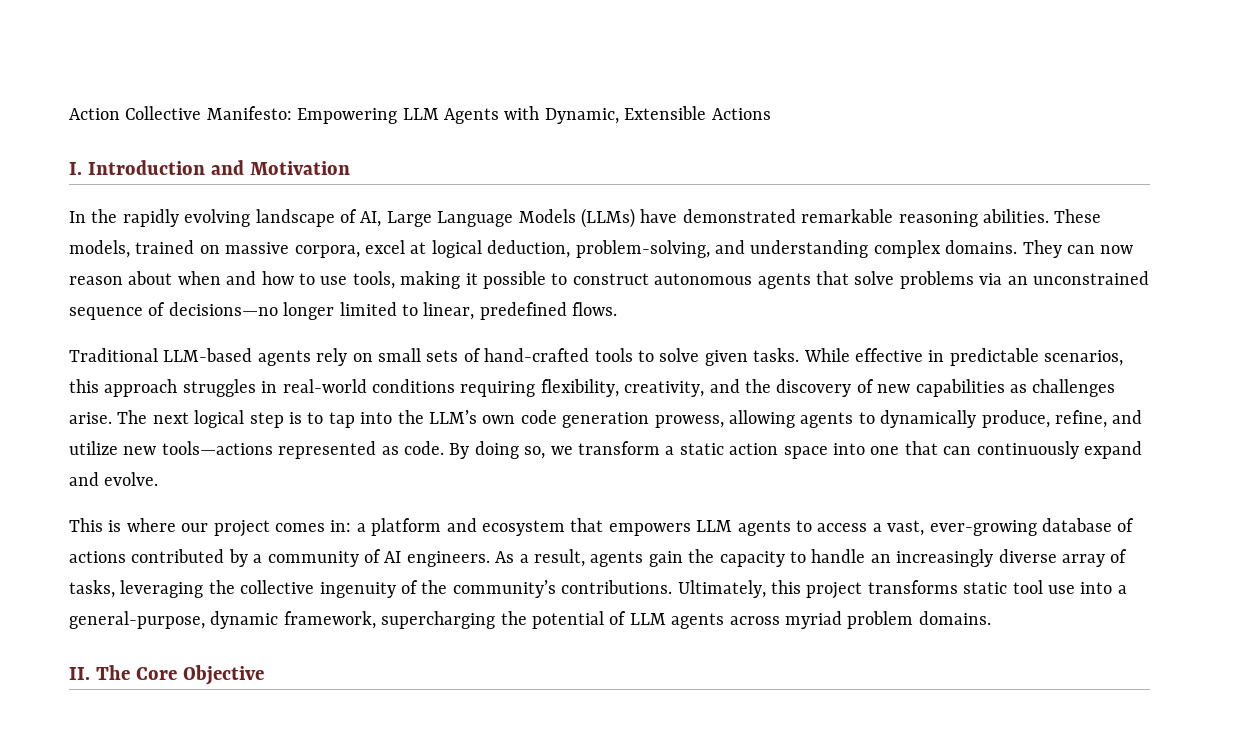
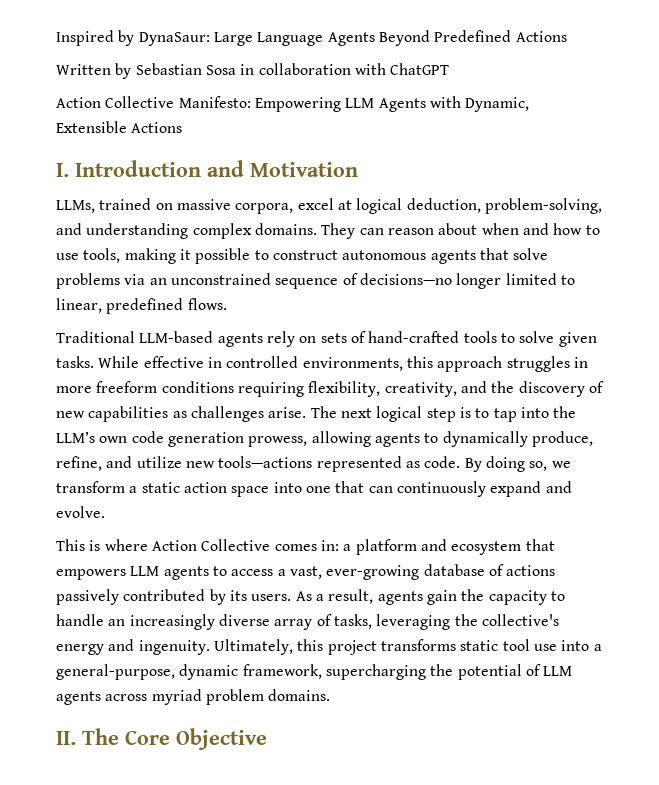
(69, 114) none -> [56,30,567,46] [56,63,450,79] Inspired by DynaSaur: Large Language Agents Beyond Predefined Actions // Written by Sebastian Sosa in collaboration with ChatGPT //
[69,208,1102,228] [69,240,130,258] In the rapidly evolving landscape of AI, Large Language Models (LLMs) have demonstrated remarkable reasoning abilities. These models, -> [56,200,95,213] LLMs,
[1100,245,1134,254] now -> (384, 231) none
[378,348,421,362] small -> (317, 339) none
[949,348,1124,366] predictable scenarios, -> [226,356,403,371] controlled environments,
[282,379,367,393] real-world -> [56,381,158,393] more freeform
[181,520,270,537] our project -> [151,539,271,551] Action Collective
(126, 557) none -> [56,589,119,605] passively
[253,549,490,567] a community of AI engineers. -> [229,590,292,601] its users.
[240,580,673,598] collective ingenuity of the community’s contributions. -> [481,614,559,626] [56,639,210,655] collective's energy and ingenuity.

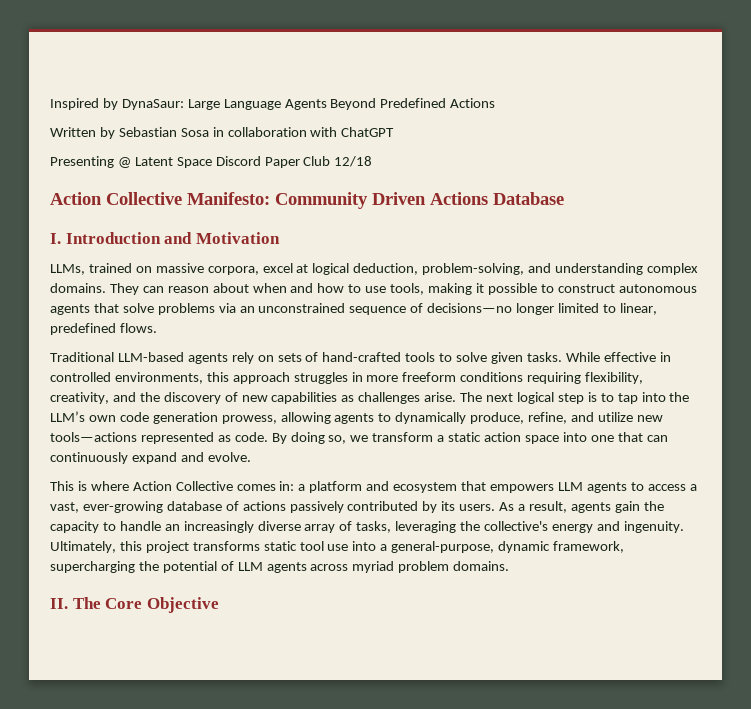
[56,96,530,112] [56,121,183,133] Action Collective Manifesto: Empowering LLM Agents with Dynamic, Extensible Actions -> [50,156,373,168] [50,192,564,209] Presenting @ Latent Space Discord Paper Club 12/18 // Action Collective Manifesto: Community Driven Actions Database

